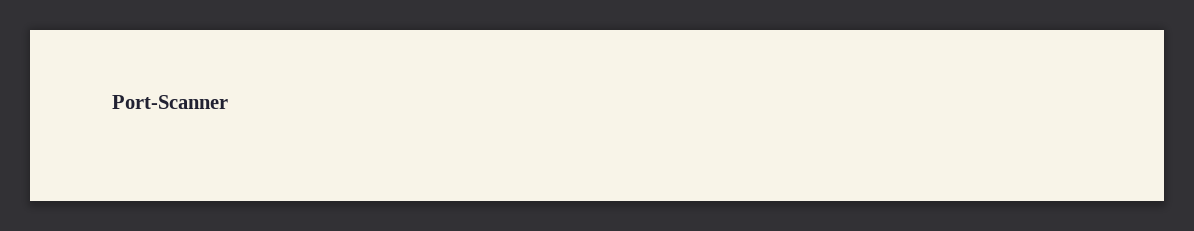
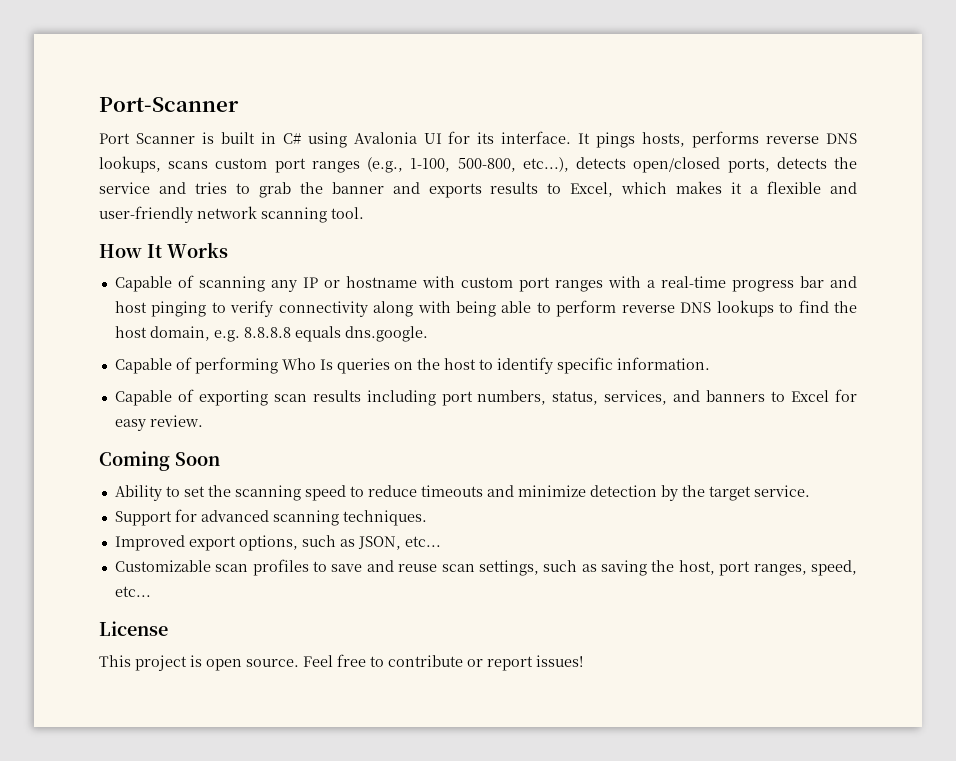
(228, 102) none -> [99,131,858,148] [99,156,858,173] [99,181,858,198] [99,206,364,223] [99,242,228,258] [114,275,857,292] [114,300,857,317] [114,326,428,342] [114,357,710,374] [114,389,857,406] [114,415,203,431] [99,451,220,471] [114,485,810,501] [114,509,427,526] [114,535,441,551] [114,559,857,576] [114,586,151,597] [99,621,168,636] [99,654,583,671] // Port Scanner is built in C# using Avalonia UI for its interface. It pings hosts, performs reverse DNS lookups, scans custom port ranges (e.g., 1-100, 500-800, etc...), detects open/closed ports, detects the service and tries to grab the banner and exports results to Excel, which makes it a flexible and user-friendly network scanning tool. // How It Works // Capable of scanning any IP or hostname with custom port ranges with a real-time progress bar and host pinging to verify connectivity along with being able to perform reverse DNS lookups to find the host domain, e.g. 8.8.8.8 equals dns.google. // Capable of performing Who Is queries on the host to identify specific information. // Capable of exporting scan results including port numbers, status, services, and banners to Excel for easy review. // Coming Soon // Ability to set the scanning speed to reduce timeouts and minimize detection by the target service. // Support for advanced scanning techniques. // Improved export options, such as JSON, etc... // Customizable scan profiles to save and reuse scan settings, such as saving the host, port ranges, speed, etc... // License // This project is open source. Feel free to contribute or report issues!

